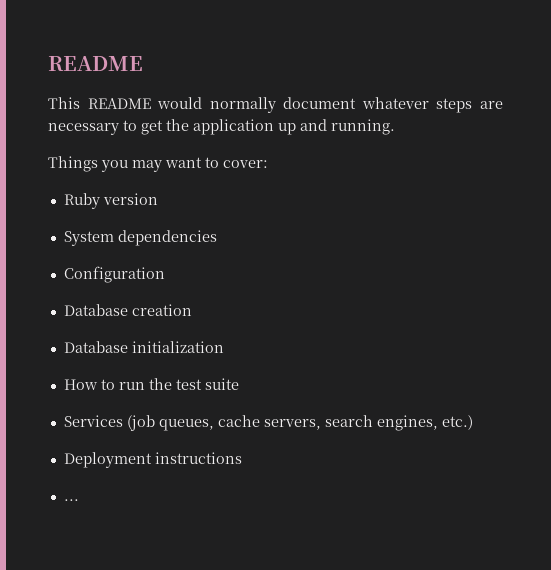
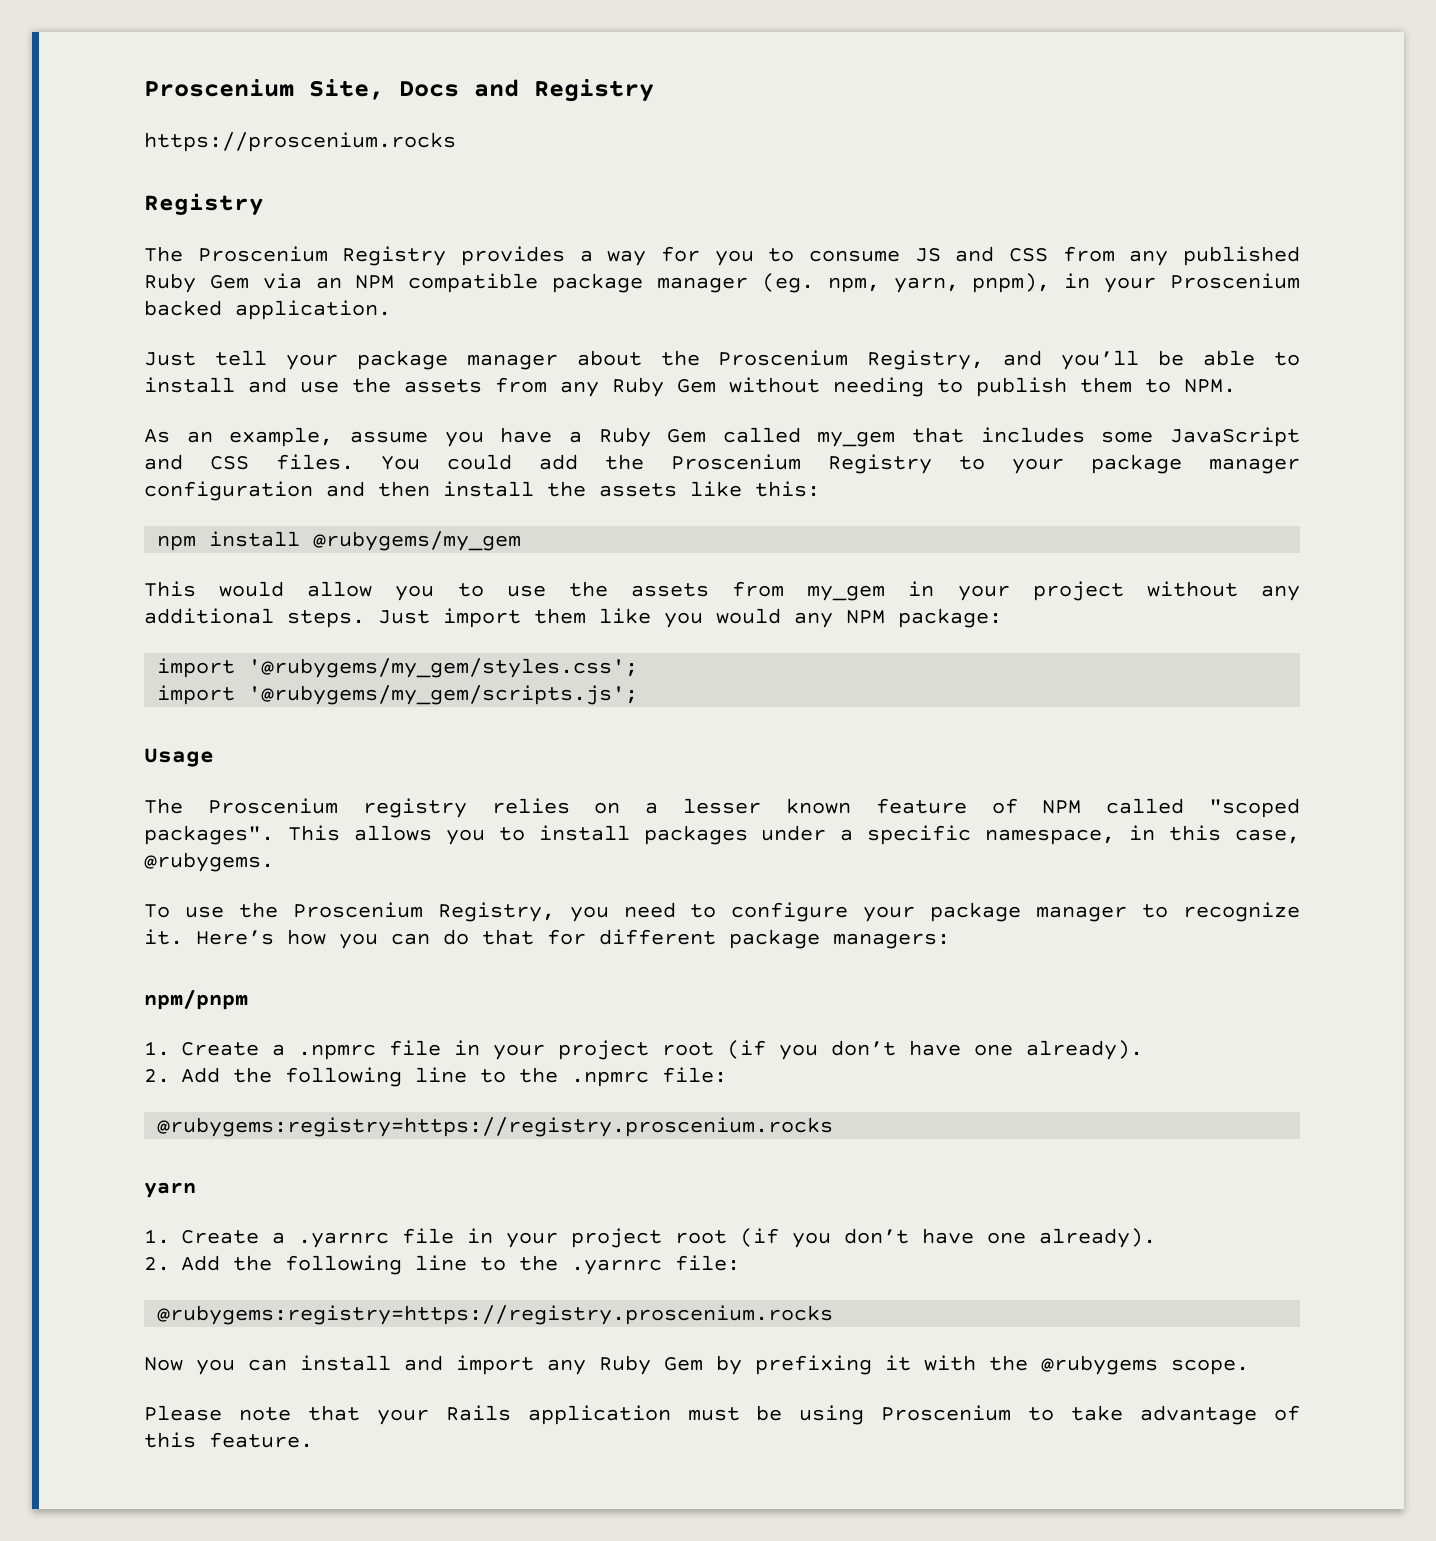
[48,56,143,71] [48,97,503,113] [48,119,395,135] [48,156,268,172] [63,193,158,209] [63,230,217,246] [63,266,165,283] [63,304,192,316] [63,341,224,353] [63,378,239,390] [63,415,473,431] [63,452,242,468] [63,499,79,501] README // This README would normally document whatever steps are necessary to get the application up and running. // Things you may want to cover: // Ruby version // System dependencies // Configuration // Database creation // Database initialization // How to run the test suite // Services (job queues, cache servers, search engines, etc.) // Deployment instructions // ... -> [144,79,654,102] [144,132,456,152] [144,193,264,215] [144,246,1300,266] [144,273,1301,293] [144,300,391,320] [144,350,1300,370] [144,377,1236,397] [144,427,1300,447] [144,454,1300,474] [144,481,820,501] [157,531,522,551] [144,581,1300,601] [144,608,1002,628] [157,658,639,678] [157,685,639,705] [144,748,214,767] [144,798,1301,818] [144,825,1300,845] [144,852,274,872] [144,902,1300,922] [144,929,950,949] [144,989,248,1010] [144,1040,1143,1060] [144,1067,727,1087] [157,1117,834,1137] [144,1182,196,1198] [144,1228,1156,1248] [144,1255,740,1275] [157,1305,834,1325] [144,1355,1249,1375] [144,1405,1300,1425] [144,1432,313,1448] Proscenium Site, Docs and Registry // https://proscenium.rocks // Registry // The Proscenium Registry provides a way for you to consume JS and CSS from any published Ruby Gem via an NPM compatible package manager (eg. npm, yarn, pnpm), in your Proscenium backed application. // Just tell your package manager about the Proscenium Registry, and you’ll be able to install and use the assets from any Ruby Gem without needing to publish them to NPM. // As an example, assume you have a Ruby Gem called my_gem that includes some JavaScript and CSS files. You could add the Proscenium Registry to your package manager configuration and then install the assets like this: // npm install @rubygems/my_gem // This would allow you to use the assets from my_gem in your project without any additional steps. Just import them like you would any NPM package: // import '@rubygems/my_gem/styles.css'; // import '@rubygems/my_gem/scripts.js'; // Usage // The Proscenium registry relies on a lesser known feature of NPM called "scoped packages". This allows you to install packages under a specific namespace, in this case, @rubygems. // To use the Proscenium Registry, you need to configure your package manager to recognize it. Here’s how you can do that for different package managers: // npm/pnpm // 1. Create a .npmrc file in your project root (if you don’t have one already). // 2. Add the following line to the .npmrc file: // @rubygems:registry=https://registry.proscenium.rocks // yarn // 1. Create a .yarnrc file in your project root (if you don’t have one already). // 2. Add the following line to the .yarnrc file: // @rubygems:registry=https://registry.proscenium.rocks // Now you can install and import any Ruby Gem by prefixing it with the @rubygems scope. // Please note that your Rails application must be using Proscenium to take advantage of this feature.

